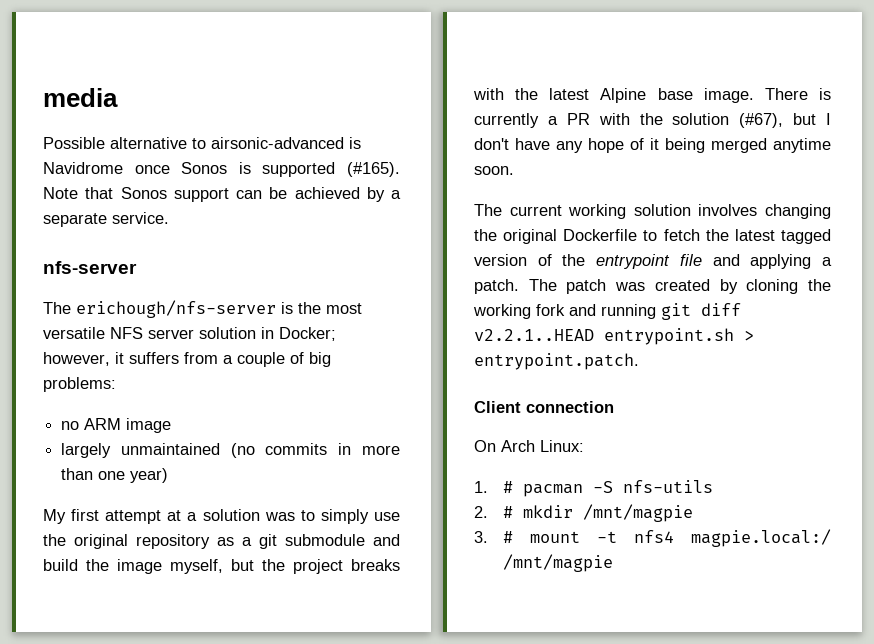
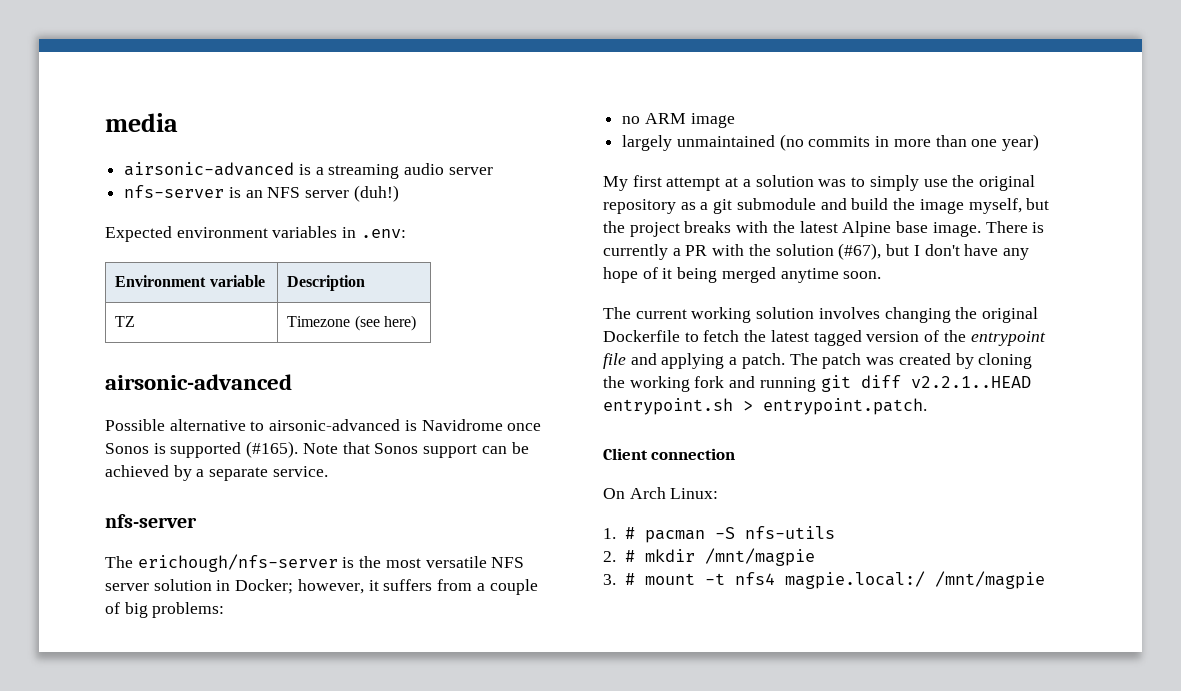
(118, 97) none -> [124,162,493,179] [124,185,399,202] [105,226,406,242] [115,275,265,287] [287,275,366,291] [115,316,136,327] [287,315,416,331] [105,374,292,390] // airsonic-advanced is a streaming audio server // nfs-server is an NFS server (duh!) // Expected environment variables in .env: // Environment variable | Description // TZ | Timezone (see here) // airsonic-advanced

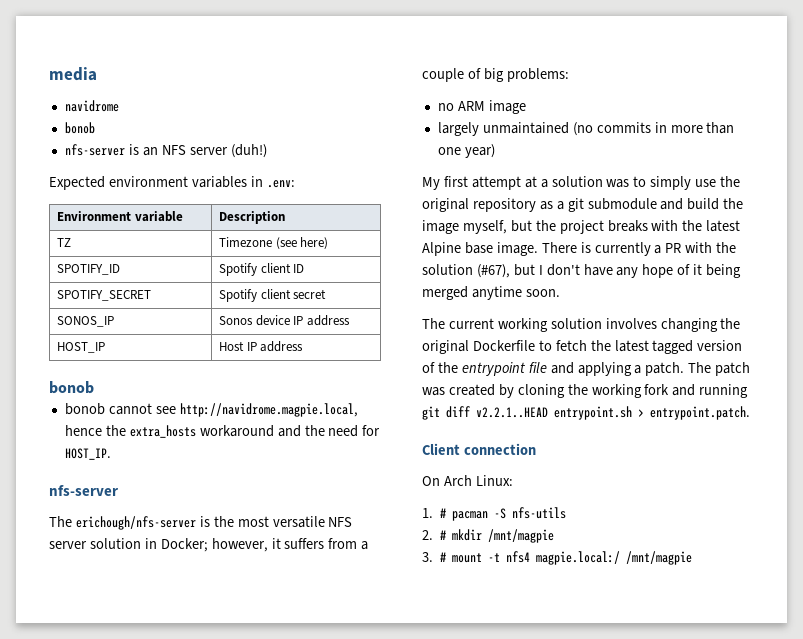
[124,162,493,179] airsonic-advanced is a streaming audio server -> [64,100,119,112] [64,122,95,134] navidrome // bonob
[105,374,292,390] [105,419,542,431] [105,441,529,458] [105,465,328,481] // airsonic-advanced // Possible alternative to airsonic-advanced is Navidrome once Sonos is supported (#165). Note that Sonos support can be achieved by a separate service. -> [57,264,121,275] [219,263,305,276] [57,290,152,301] [219,289,327,302] [57,316,115,327] [219,315,350,326] [57,342,106,353] [219,341,304,352] [49,381,94,394] [64,403,358,417] [64,425,381,438] [64,448,111,460] // SPOTIFY_ID | Spotify client ID // SPOTIFY_SECRET | Spotify client secret // SONOS_IP | Sonos device IP address // HOST_IP | Host IP address // bonob // bonob cannot see http://navidrome.magpie.local, hence the extra_hosts workaround and the need for HOST_IP.

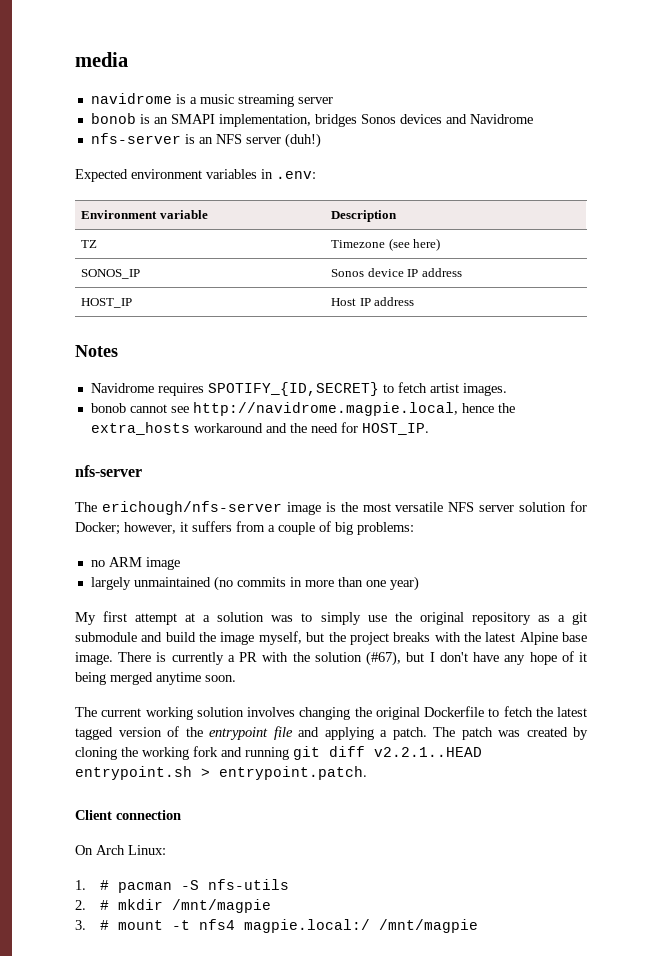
[64,122,95,134] // bonob -> [175,94,333,107] [90,113,533,127] is a music streaming server // bonob is an SMAPI implementation, bridges Sonos devices and Navidrome
[57,264,121,275] [219,263,305,276] [57,290,152,301] [219,289,327,302] // SPOTIFY_ID | Spotify client ID // SPOTIFY_SECRET | Spotify client secret -> (441, 244) none
[49,381,94,394] bonob -> [75,345,118,357] [90,382,507,396] Notes // Navidrome requires SPOTIFY_{ID,SECRET} to fetch artist images.
(196, 523) none -> [286,502,321,515] image
[144,538,157,549] in -> [569,501,587,512] for

